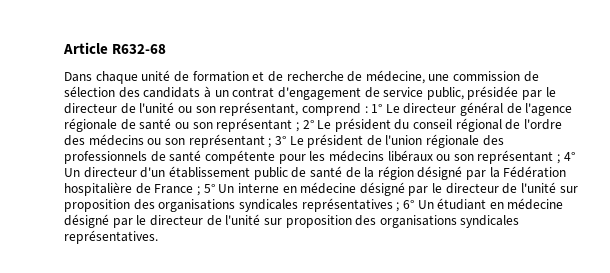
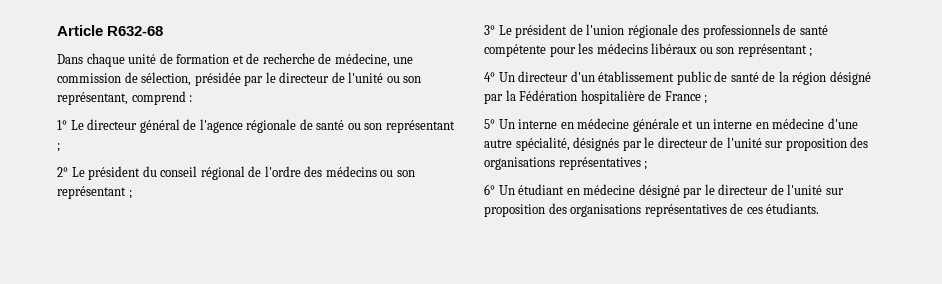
[64,86,464,100] sélection des candidats à un contrat d'engagement de service public, -> [141,72,192,86] sélection,
(368, 109) none -> (193, 98) //
(299, 127) none -> (60, 147) //
(272, 143) none -> (132, 194) //
(561, 159) none -> (813, 52) //
(200, 191) none -> (708, 99) //
[359,182,578,196] [64,199,298,212] désigné par le directeur de l'unité sur proposition des organisations syndicales -> [632,118,858,132] [484,137,869,151] [484,157,555,170] générale et un interne en médecine d'une autre spécialité, désignés par le directeur de l'unité sur proposition des organisations
(400, 207) none -> (648, 165) //
[460,215,520,228] [64,230,158,244] syndicales représentatives. -> [644,203,820,217] représentatives de ces étudiants.

